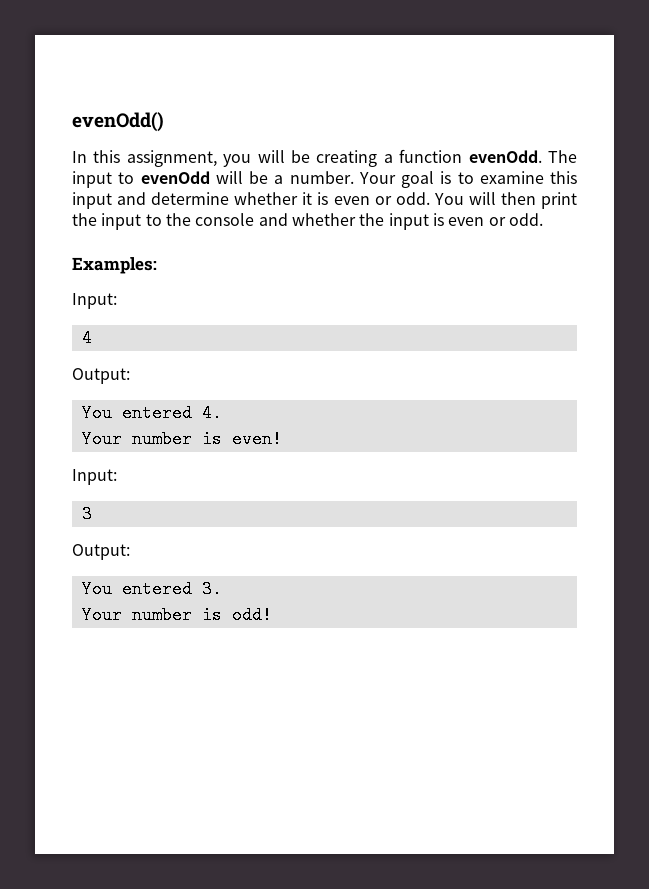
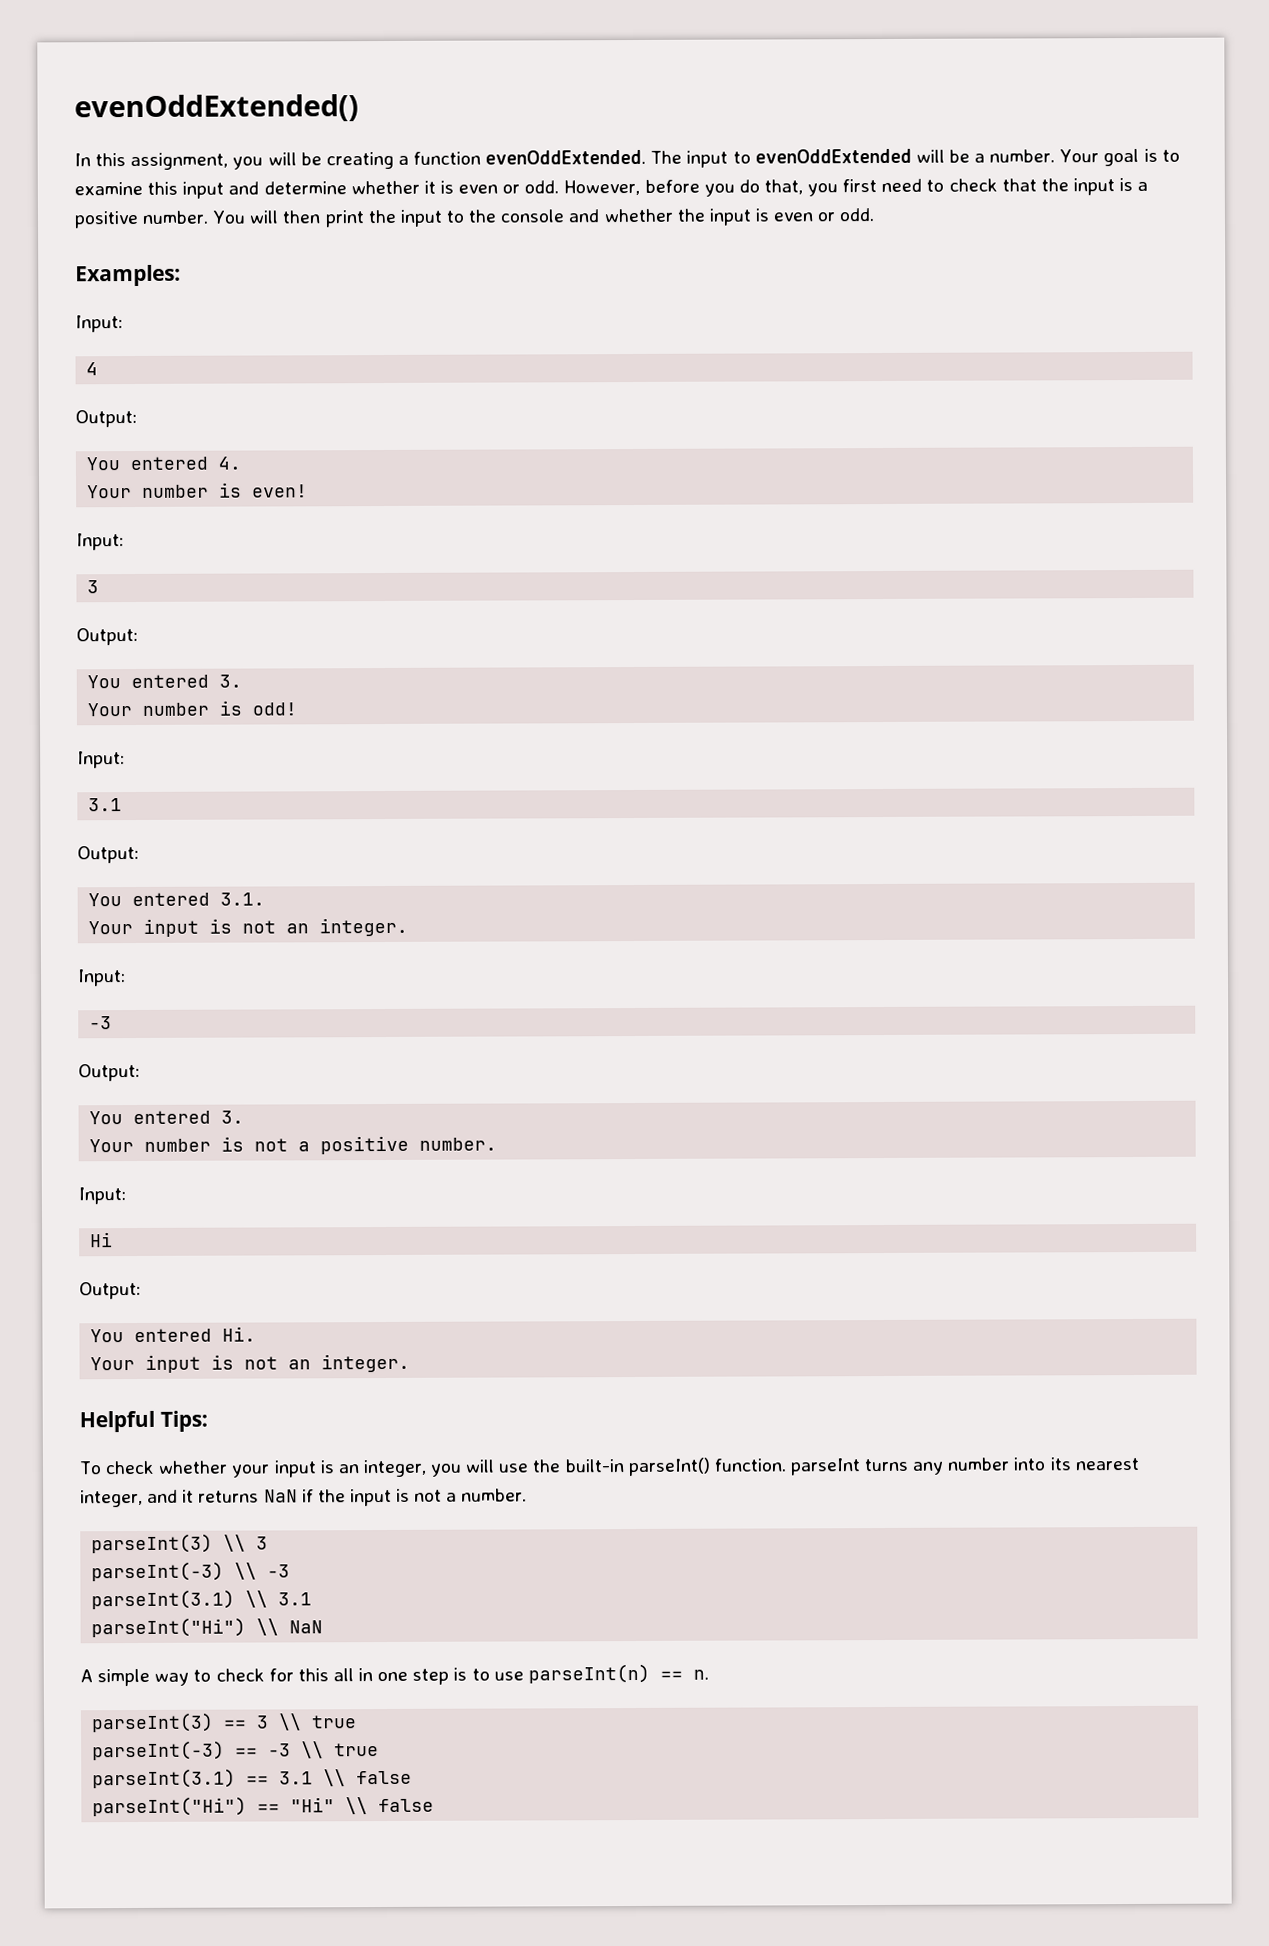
[72,112,164,132] evenOdd() -> [74,94,359,123] evenOddExtended()
[468,150,542,163] evenOdd. -> [485,149,647,165] evenOddExtended.
[140,171,210,184] evenOdd -> [754,148,912,164] evenOddExtended
(430, 198) none -> [563,177,1149,197] [74,210,209,229] However, before you do that, you first need to check that the input is a positive number.
(272, 615) none -> [77,751,125,769] [88,798,123,812] [77,845,139,864] [88,892,266,907] [88,917,409,937] [77,969,126,987] [89,1016,113,1030] [78,1063,140,1082] [89,1110,245,1125] [89,1135,498,1155] [78,1187,126,1205] [90,1232,114,1248] [79,1281,141,1300] [90,1326,257,1343] [90,1353,411,1373] [79,1410,208,1433] [79,1457,1139,1478] [80,1488,528,1508] [91,1533,269,1554] [91,1561,291,1582] [91,1589,313,1610] [91,1617,324,1638] [80,1663,709,1687] [91,1712,358,1733] [92,1740,380,1761] [92,1768,413,1789] [92,1796,435,1817] // Input: // 3.1 // Output: // You entered 3.1. // Your input is not an integer. // Input: // -3 // Output: // You entered 3. // Your number is not a positive number. // Input: // Hi // Output: // You entered Hi. // Your input is not an integer. // Helpful Tips: // To check whether your input is an integer, you will use the built-in parseInt() function. parseInt turns any number into its nearest integer, and it returns NaN if the input is not a number. // parseInt(3) \\ 3 // parseInt(-3) \\ -3 // parseInt(3.1) \\ 3.1 // parseInt("Hi") \\ NaN // A simple way to check for this all in one step is to use parseInt(n) == n. // parseInt(3) == 3 \\ true // parseInt(-3) == -3 \\ true // parseInt(3.1) == 3.1 \\ false // parseInt("Hi") == "Hi" \\ false

